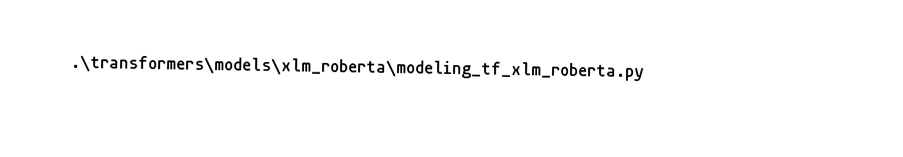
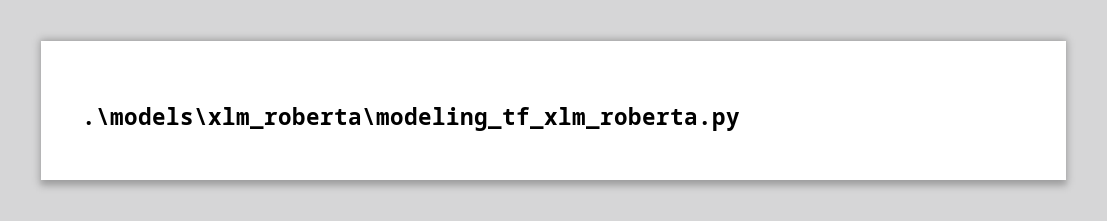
[71,54,645,82] .\transformers\models\xlm_roberta\modeling_tf_xlm_roberta.py -> [82,107,740,131] .\models\xlm_roberta\modeling_tf_xlm_roberta.py

